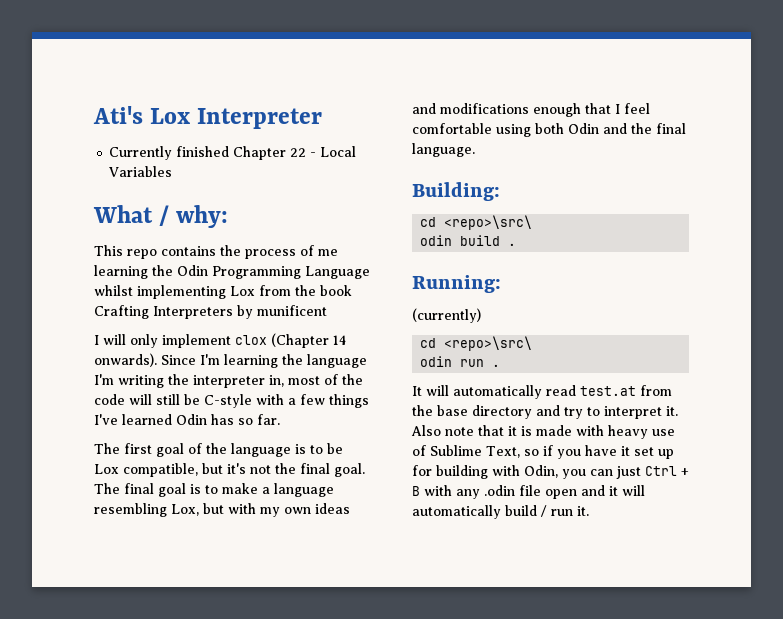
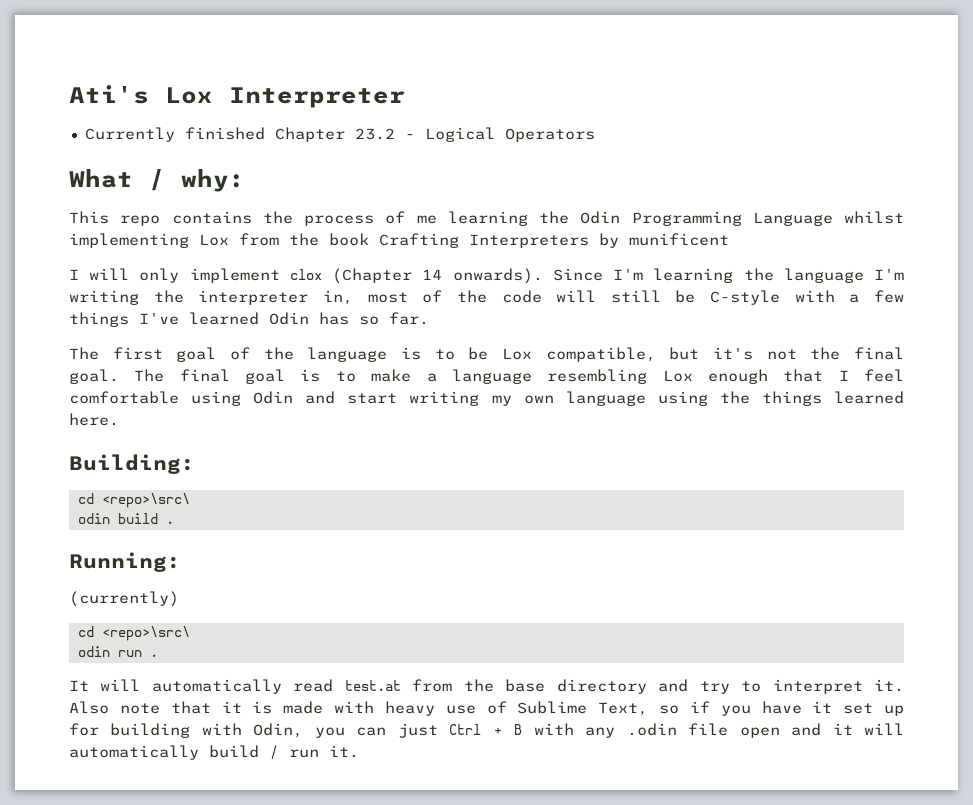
[290,146,357,157] [109,166,173,177] 22 - Local Variables -> [354,127,595,142] 23.2 - Logical Operators
[171,503,350,517] [412,103,529,114] Lox, but with my own ideas and modifications -> [662,370,693,382] Lox
[535,123,564,134] both -> (242, 398) none
[631,123,686,134] [412,143,475,157] the final language. -> [347,391,904,406] [69,413,119,426] start writing my own language using the things learned here.

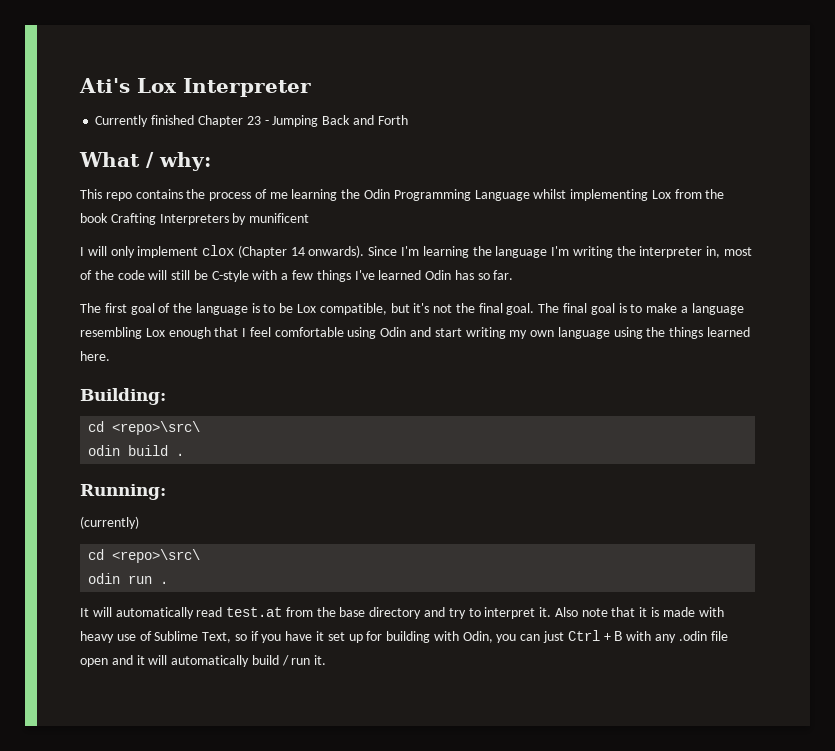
[354,127,595,142] 23.2 - Logical Operators -> [246,115,408,127] 23 - Jumping Back and Forth

